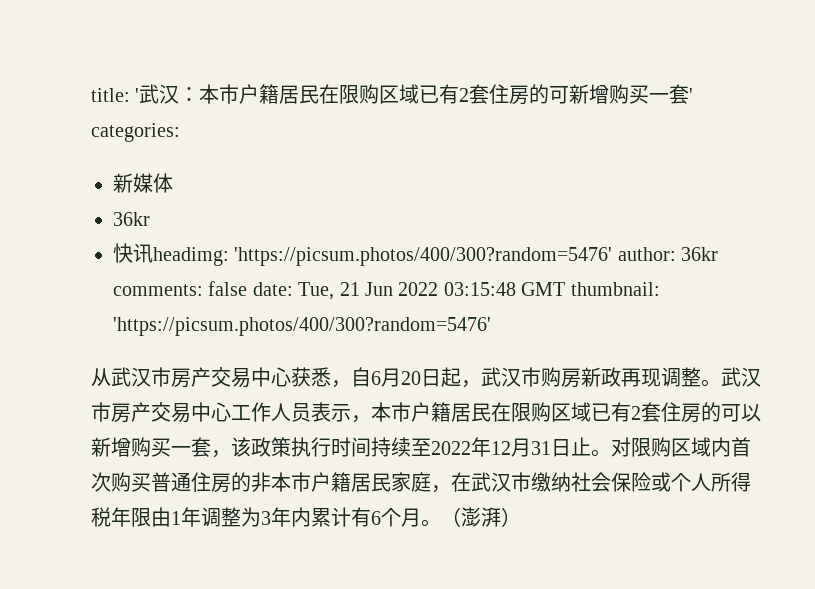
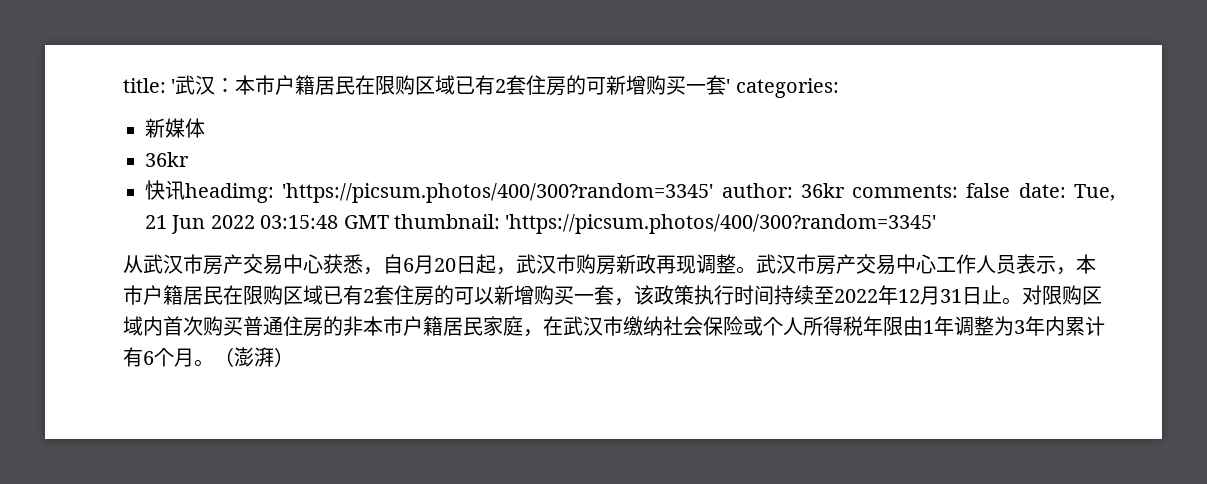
[234,247,613,266] 'https://picsum.photos/400/300?random=5476' -> [282,183,714,203] 'https://picsum.photos/400/300?random=3345'
[113,317,491,336] 'https://picsum.photos/400/300?random=5476' -> [505,214,937,234] 'https://picsum.photos/400/300?random=3345'

